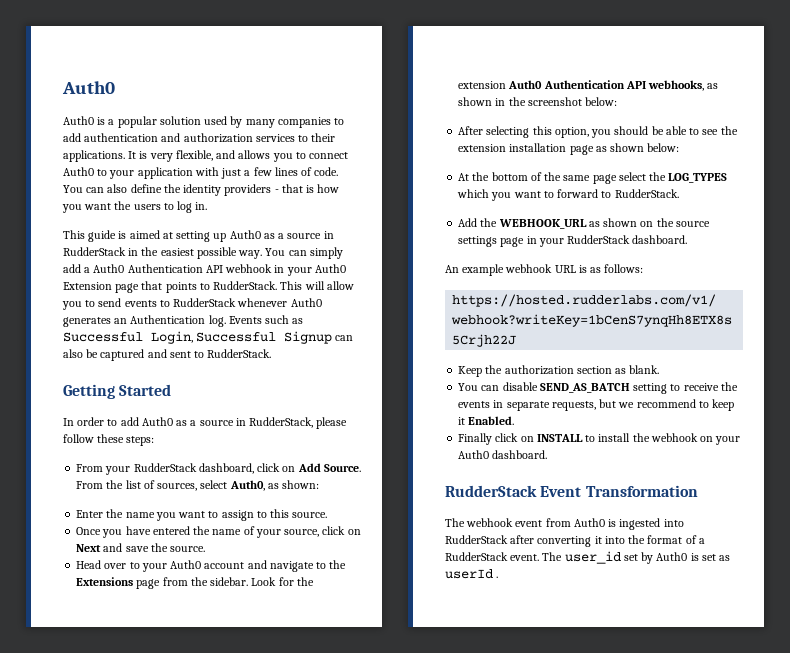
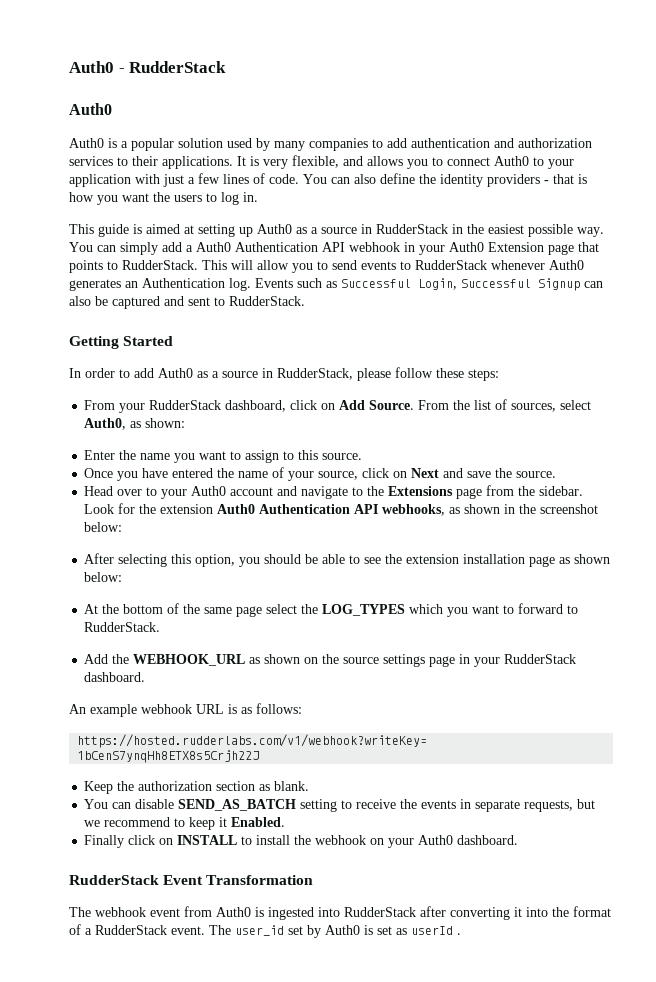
[62,81,115,94] Auth0 -> [69,61,227,73] [69,103,112,115] Auth0 - RudderStack // Auth0

